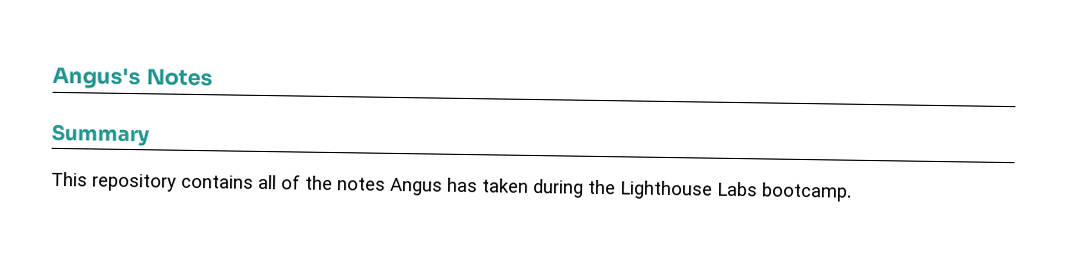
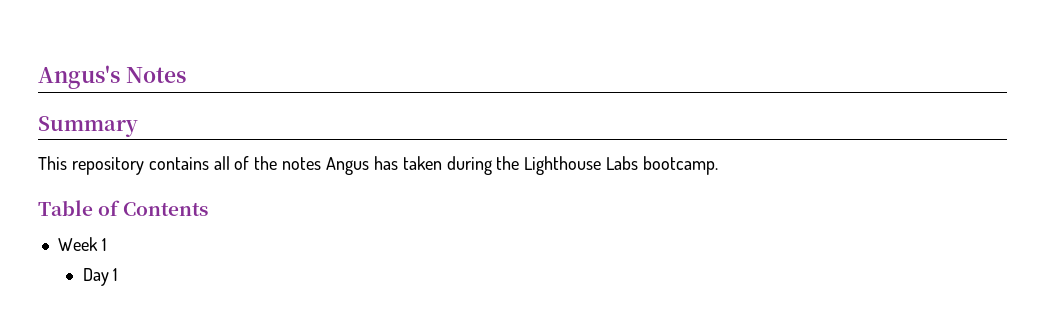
(852, 192) none -> [38,200,209,216] [57,237,106,251] [82,268,118,286] // Table of Contents // Week 1 // Day 1

